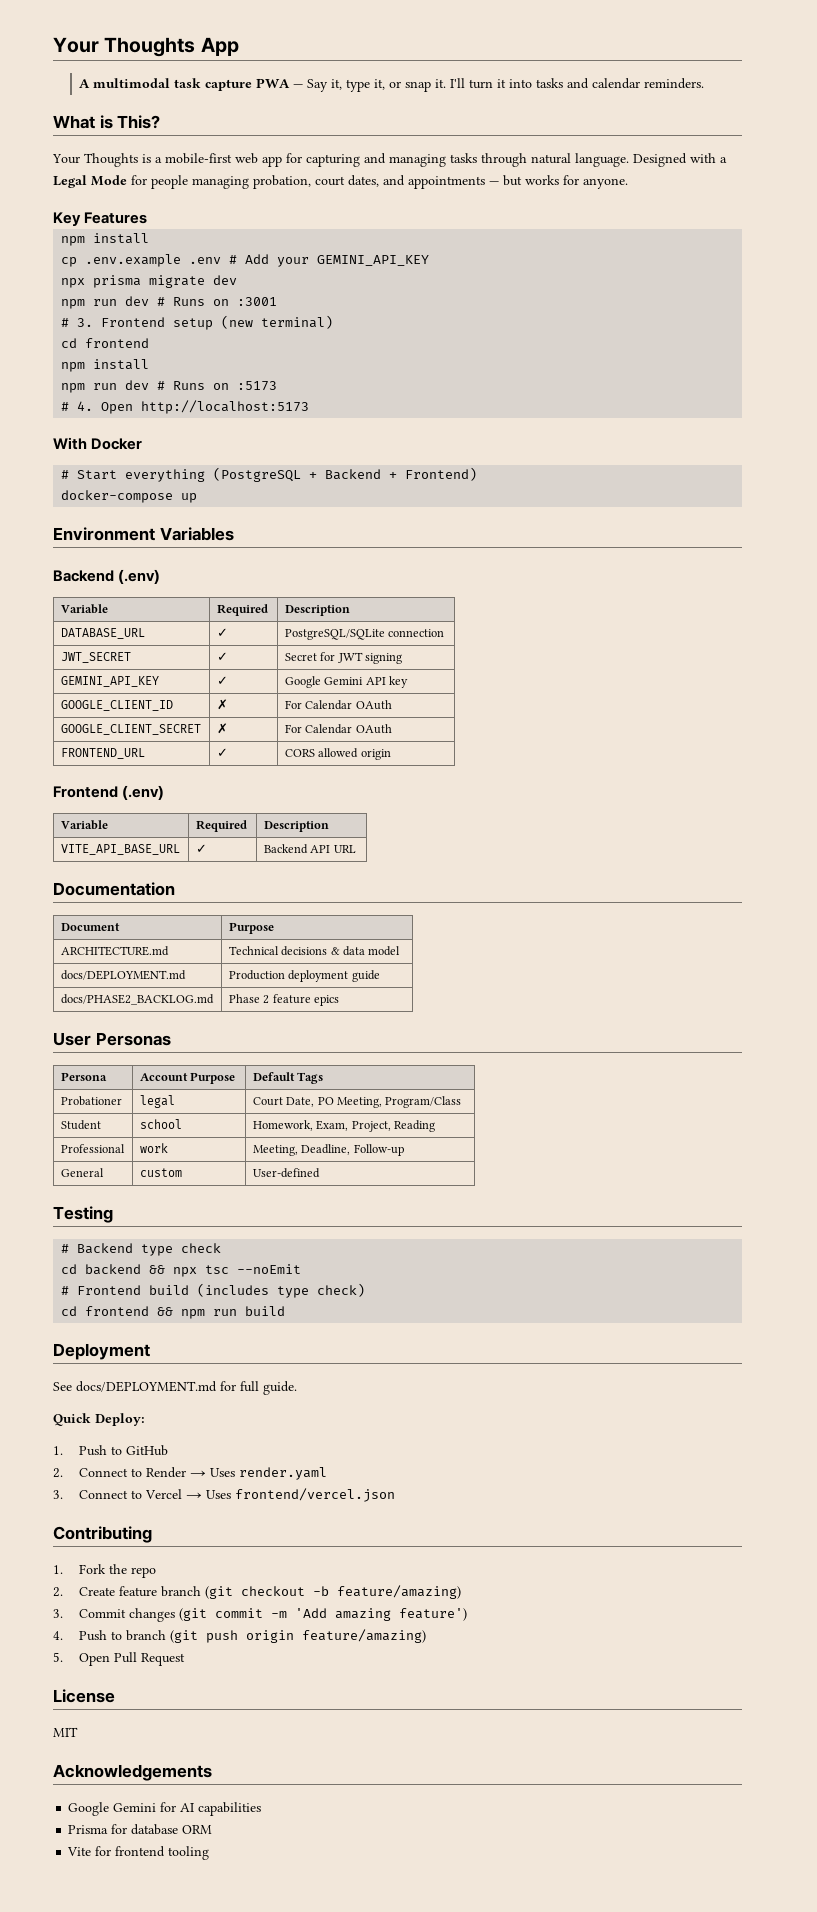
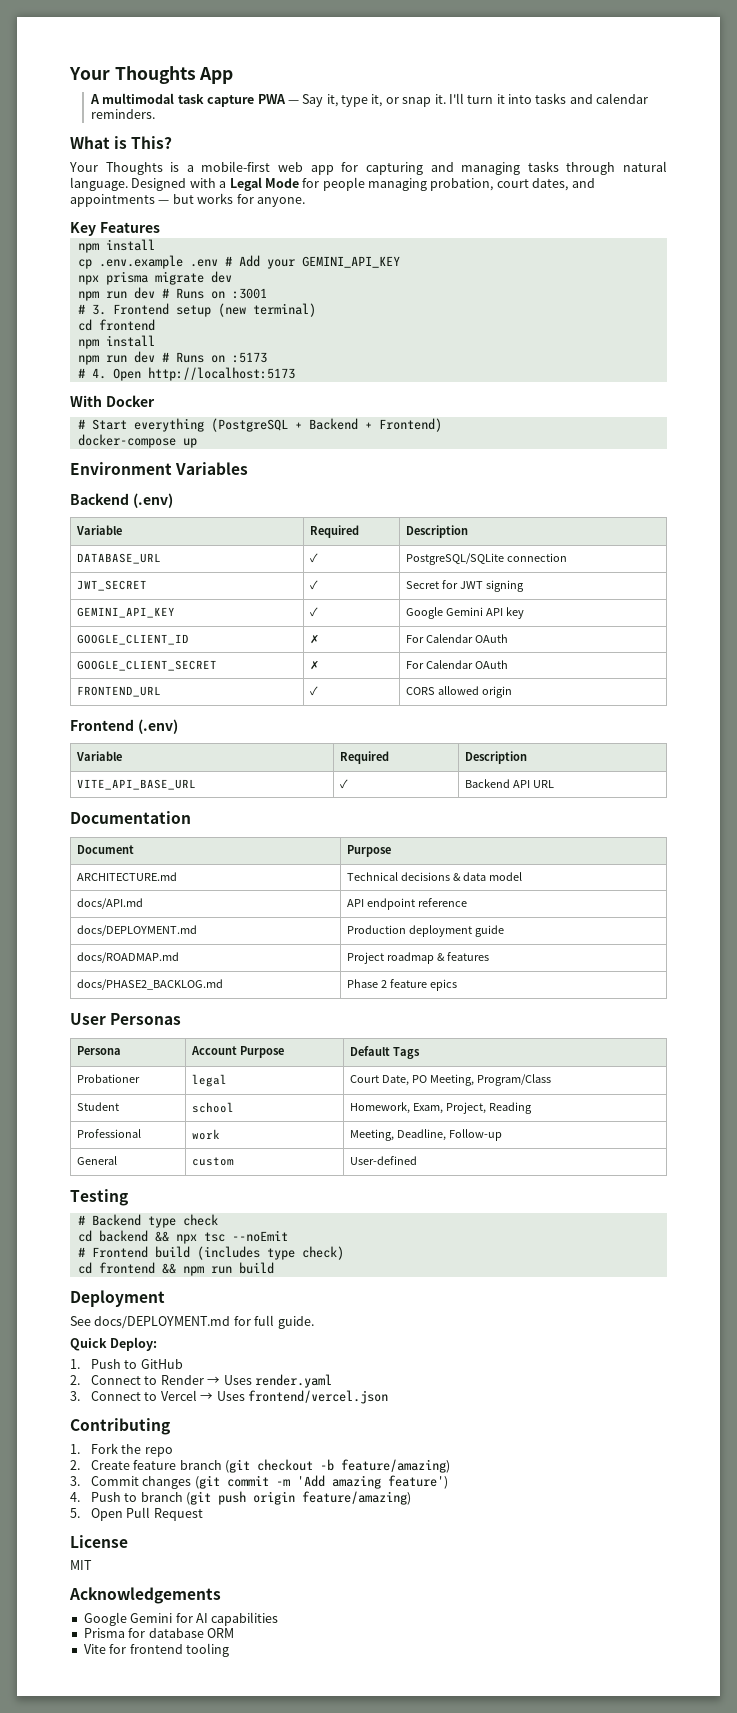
(401, 951) none -> [76,898,143,909] [346,898,467,910] // docs/API.md | API endpoint reference
(380, 976) none -> [76,952,179,963] [346,952,489,964] // docs/ROADMAP.md | Project roadmap & features

